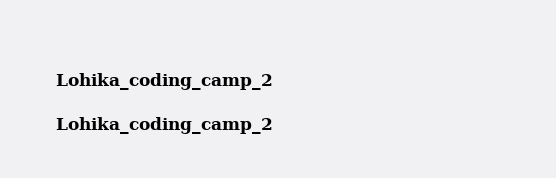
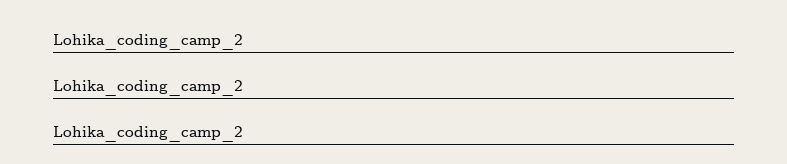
[56,73,273,90] [56,117,273,134] Lohika_coding_camp_2 // Lohika_coding_camp_2 -> [53,34,243,50] [53,80,243,96] [53,126,243,142] Lohika_coding_camp_2 // Lohika_coding_camp_2 // Lohika_coding_camp_2

